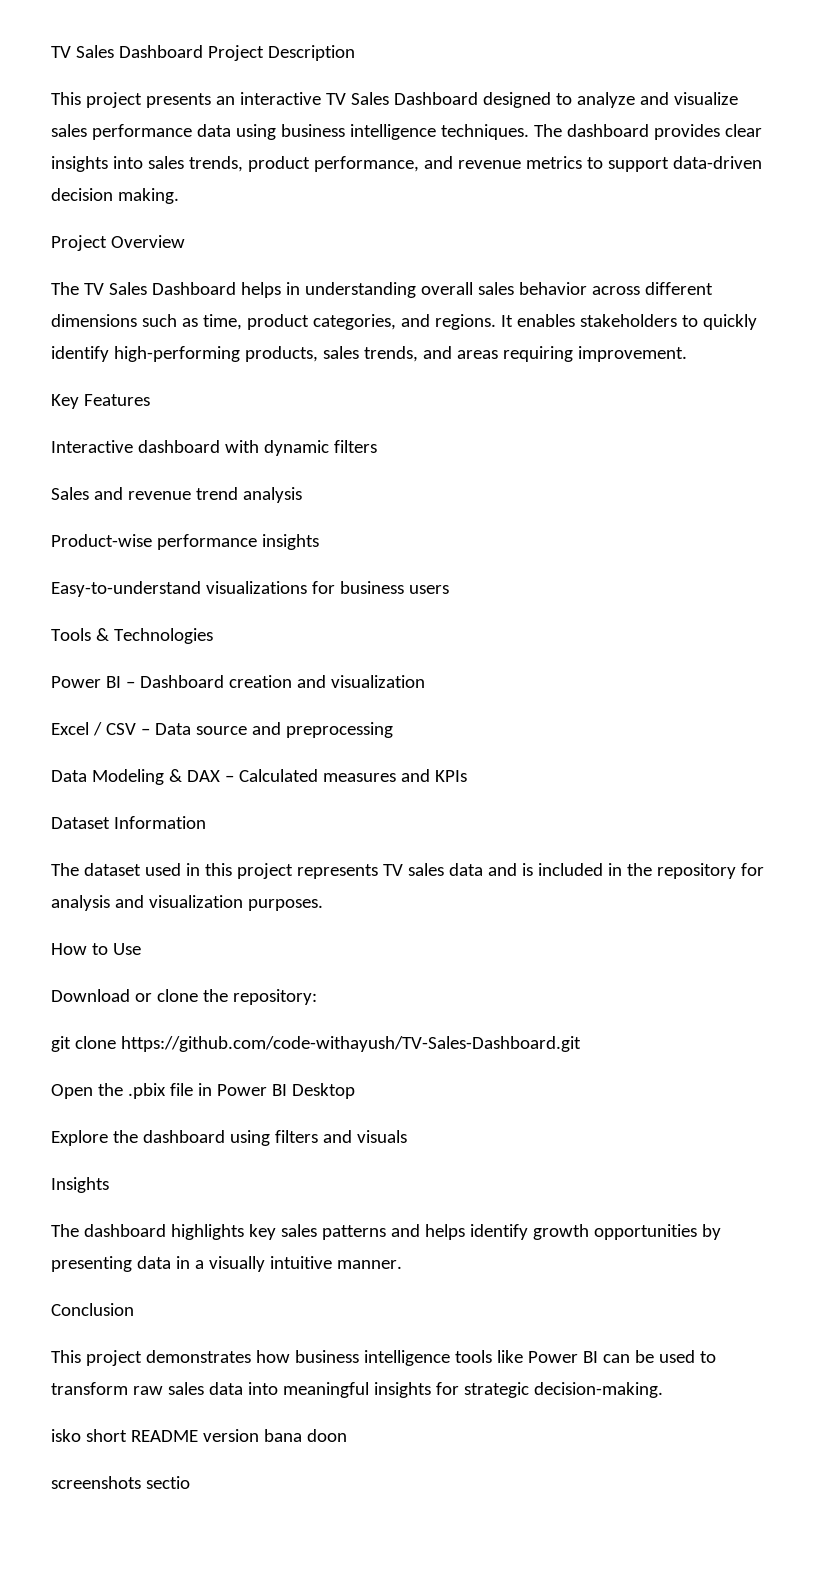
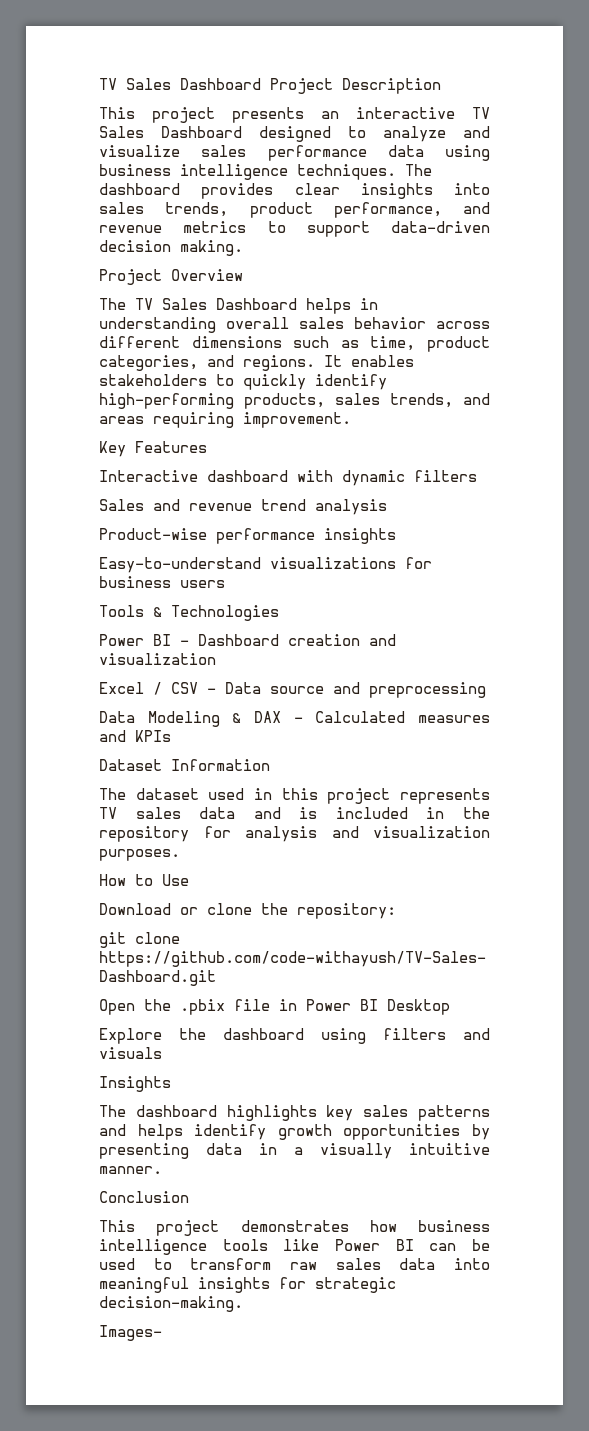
[51,1429,347,1442] [51,1476,190,1489] isko short README version bana doon // screenshots sectio -> [99,1325,162,1341] Images-

